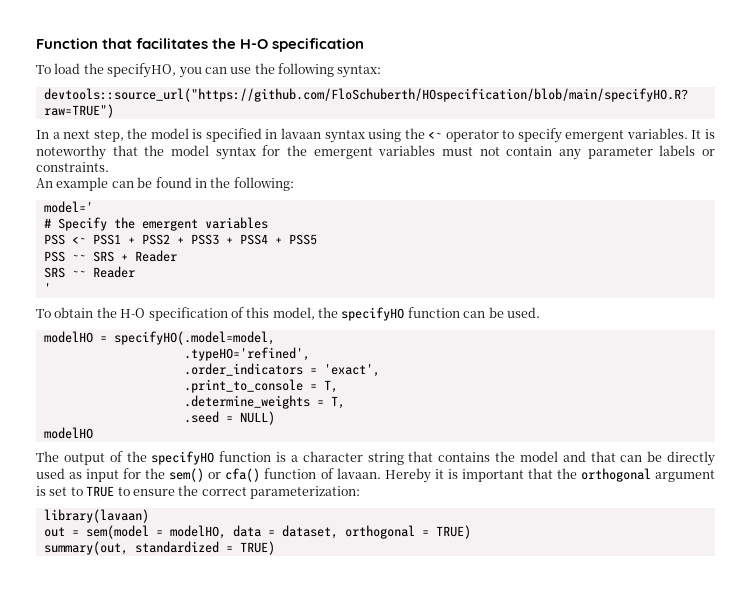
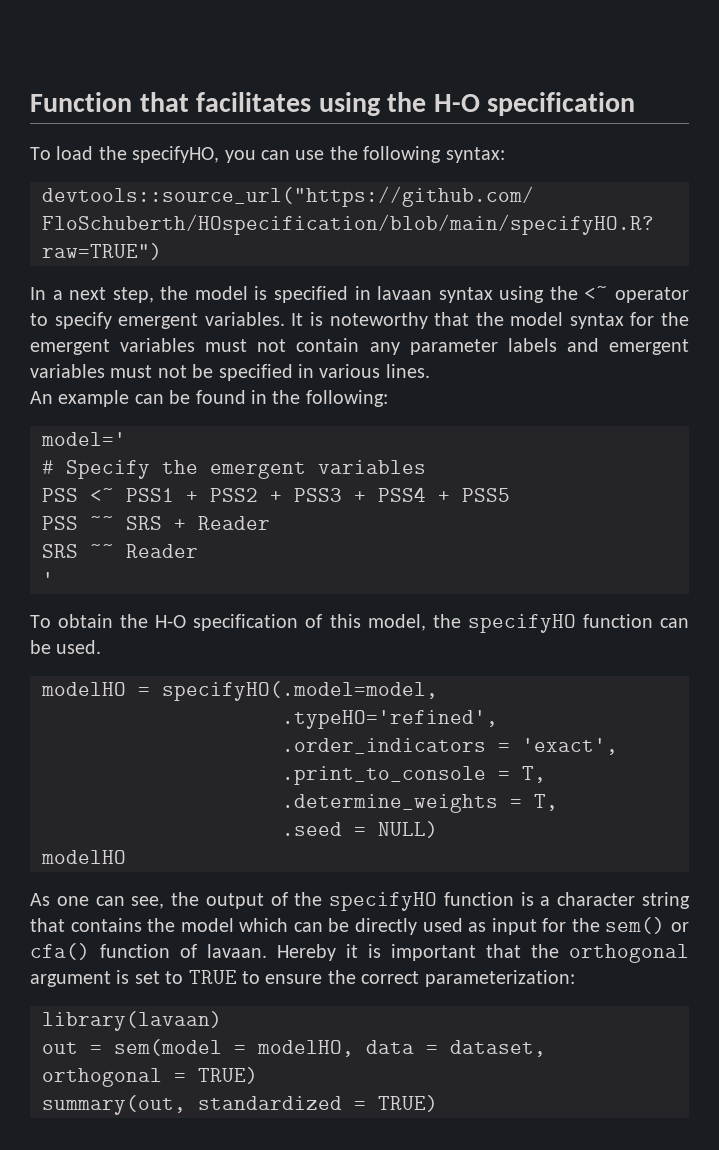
(209, 43) none -> [318,92,380,116] using
[702,149,715,156] [36,162,109,172] or constraints. -> [566,338,689,355] [30,364,430,381] and emergent variables must not be specified in various lines.
[36,451,59,462] The -> [30,892,200,909] As one can see, the
[562,451,616,462] and that -> [239,918,289,932] which

